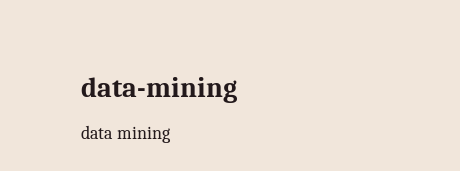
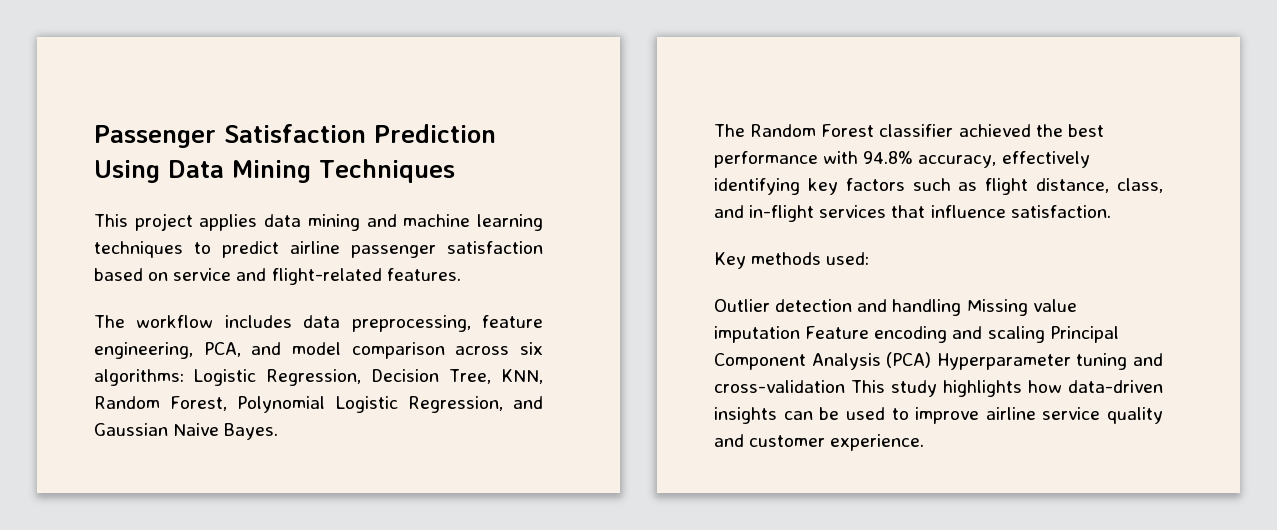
[81,77,237,103] [81,125,171,143] data-mining // data mining -> [94,124,496,148] [94,159,455,183] [94,213,543,231] [94,241,543,258] [94,268,461,285] [94,315,543,332] [94,342,543,359] [94,369,543,386] [94,396,543,413] [94,423,279,440] [714,124,1104,137] [714,151,1090,168] [714,178,1163,195] [714,205,1111,222] [714,252,870,269] [714,299,1077,316] [714,326,1119,343] [714,352,1163,370] [714,380,1163,397] [714,407,1163,424] [714,434,925,451] Passenger Satisfaction Prediction Using Data Mining Techniques // This project applies data mining and machine learning techniques to predict airline passenger satisfaction based on service and flight-related features. // The workflow includes data preprocessing, feature engineering, PCA, and model comparison across six algorithms: Logistic Regression, Decision Tree, KNN, Random Forest, Polynomial Logistic Regression, and Gaussian Naive Bayes. // The Random Forest classifier achieved the best performance with 94.8% accuracy, effectively identifying key factors such as flight distance, class, and in-flight services that influence satisfaction. // Key methods used: // Outlier detection and handling Missing value imputation Feature encoding and scaling Principal Component Analysis (PCA) Hyperparameter tuning and cross-validation This study highlights how data-driven insights can be used to improve airline service quality and customer experience.

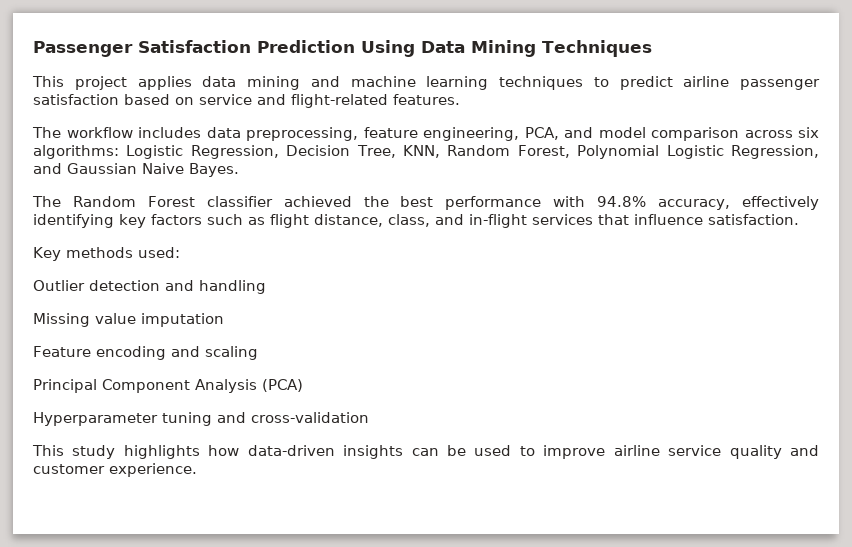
(962, 307) none -> (266, 287) //
(800, 334) none -> (224, 320) //
(1045, 334) none -> (258, 353) //
(932, 360) none -> (303, 385) //
(845, 386) none -> (369, 417) //

